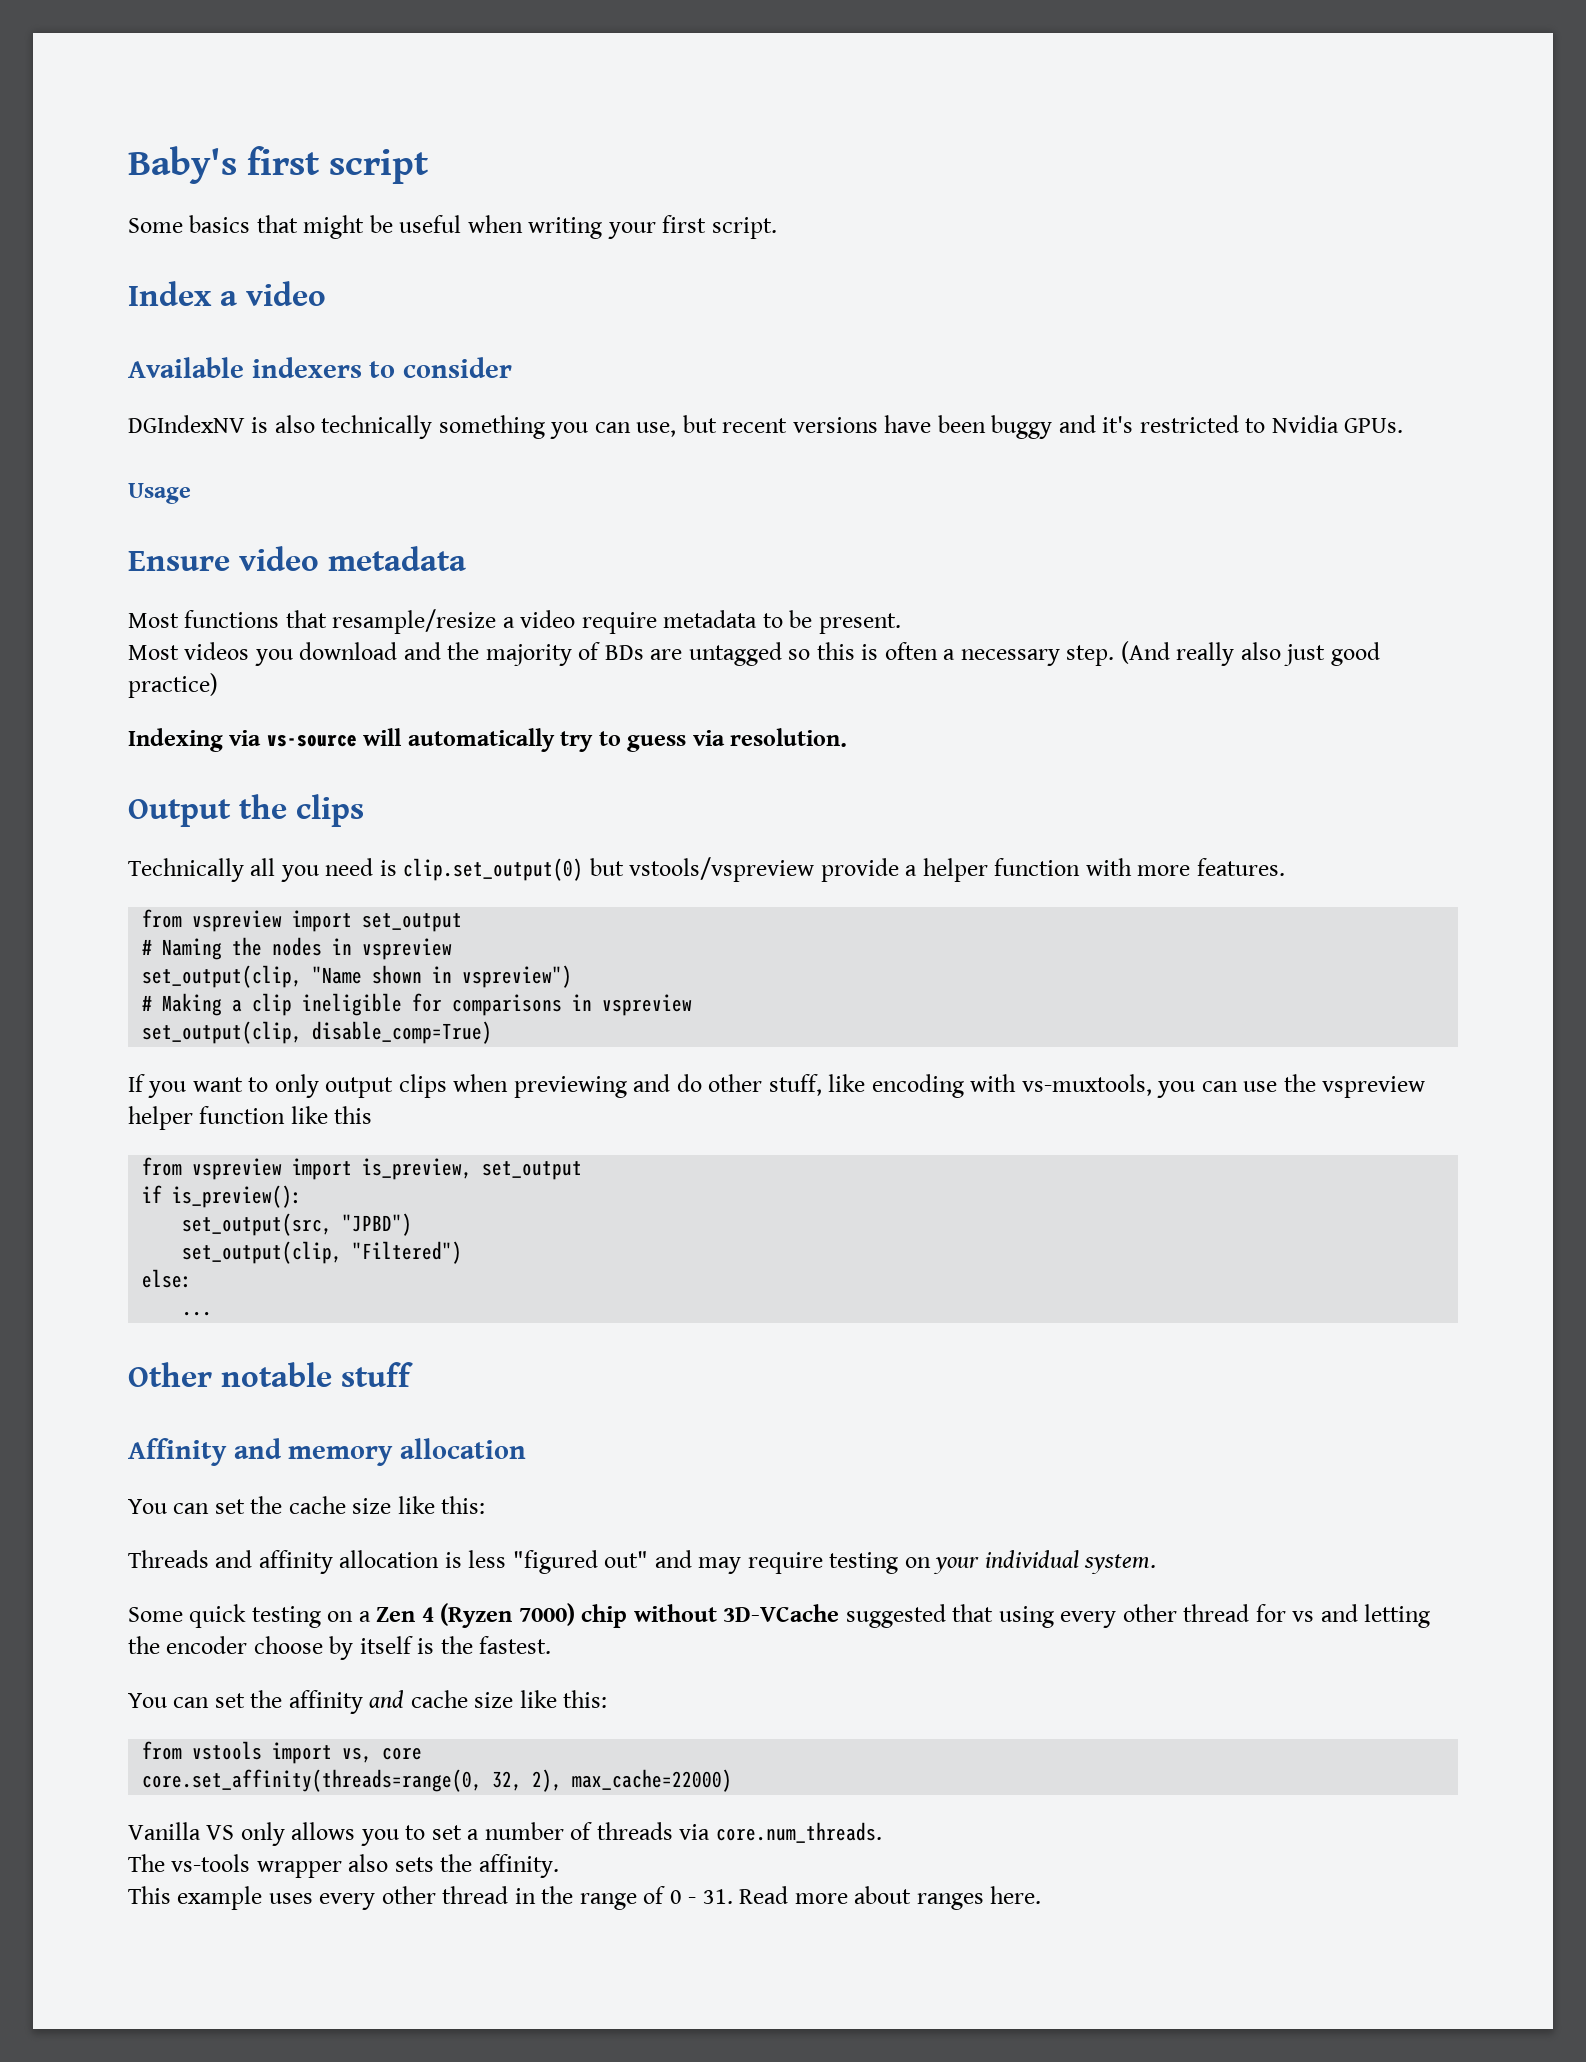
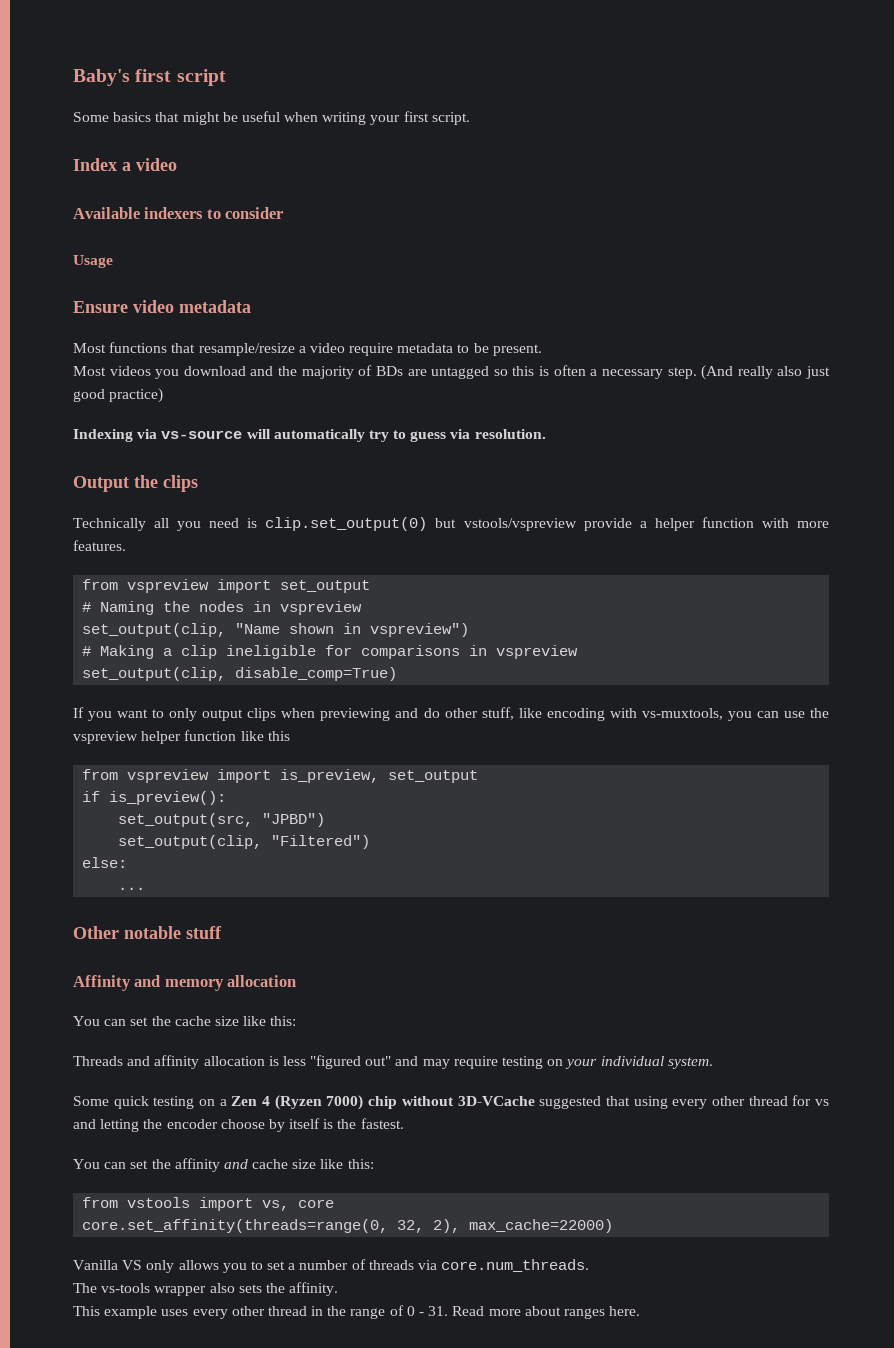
[128,415,1404,439] // DGIndexNV is also technically something you can use, but recent versions have been buggy and it's restricted to Nvidia GPUs. -> (284, 213) none

